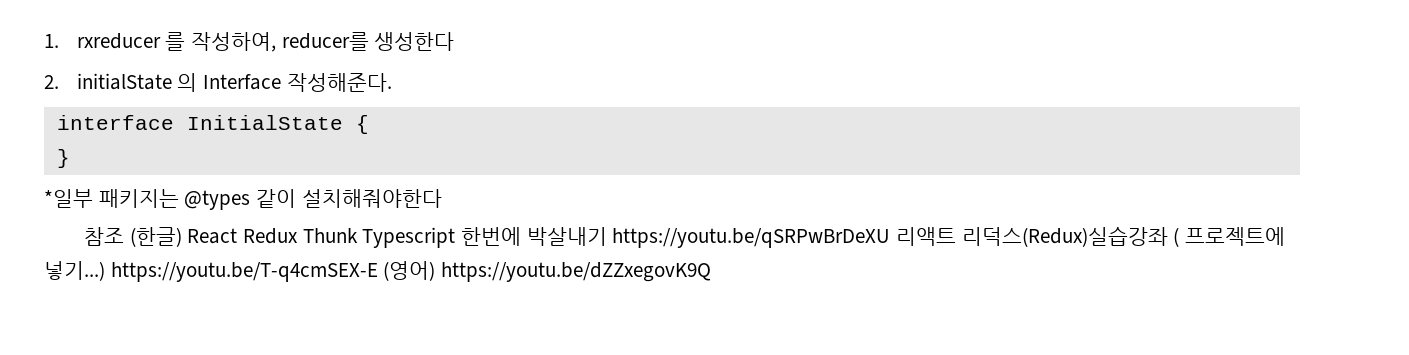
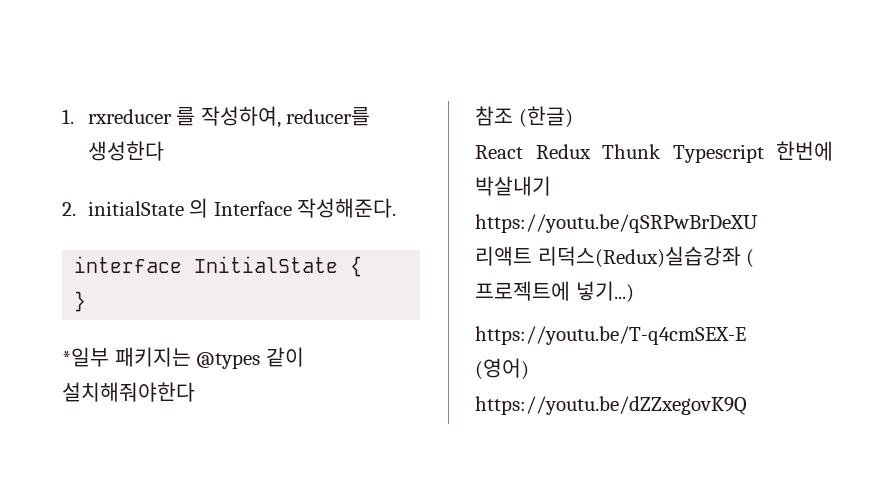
(182, 237) none -> (573, 117) //
(891, 238) none -> (758, 223) //
(105, 271) none -> (634, 292) //
(378, 272) none -> (746, 335) //
(436, 271) none -> (529, 369) //

